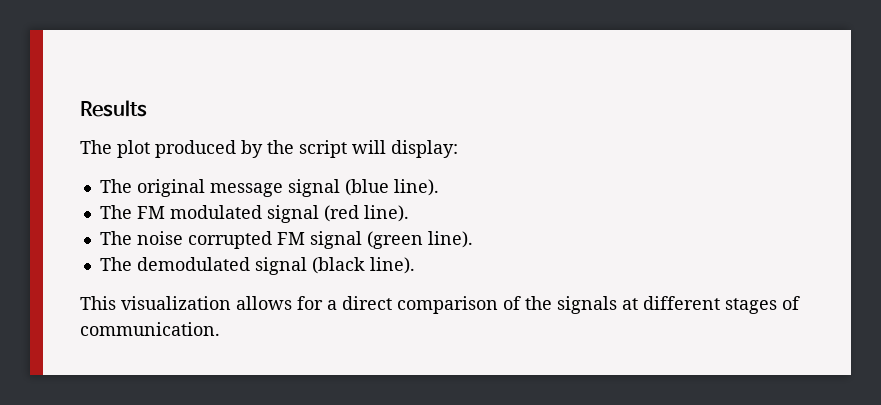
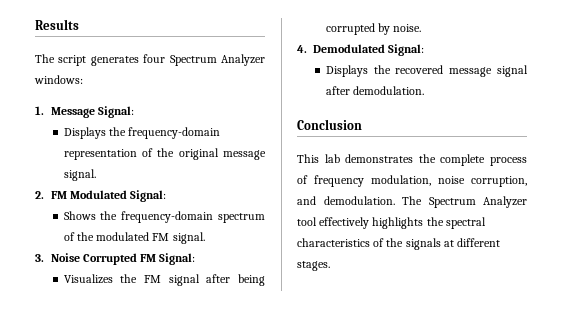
[117,140,458,158] [99,179,439,197] [99,205,409,223] [99,231,473,249] [99,257,415,275] [80,296,498,314] plot produced by the script will display: // The original message signal (blue line). // The FM modulated signal (red line). // The noise corrupted FM signal (green line). // The demodulated signal (black line). // This visualization allows for a direct comparison -> [58,54,265,66] [34,75,83,84] [35,106,134,118] [63,127,221,139] [63,148,266,160] [63,169,96,181] [35,190,166,202] [63,211,265,223] [63,232,205,244] [35,253,196,265] [63,274,265,286] [325,23,422,35] [297,44,425,56] [325,65,528,77] [325,86,424,95] [297,119,362,130] [297,154,527,166] [297,175,527,187] [297,196,527,208] [297,217,486,229] [297,238,370,247] script generates four Spectrum Analyzer windows: // 1. Message Signal: // Displays the frequency-domain representation of the original message signal. // 2. FM Modulated Signal: // Shows the frequency-domain spectrum of the modulated FM signal. // 3. Noise Corrupted FM Signal: // Visualizes the FM signal after being corrupted by noise. // 4. Demodulated Signal: // Displays the recovered message signal after demodulation. // Conclusion // This lab demonstrates the complete process of frequency modulation, noise corruption, and demodulation. The Spectrum Analyzer tool effectively highlights the spectral characteristics
[725,296,800,314] [80,322,220,336] stages of communication. -> [297,261,330,271] stages.

